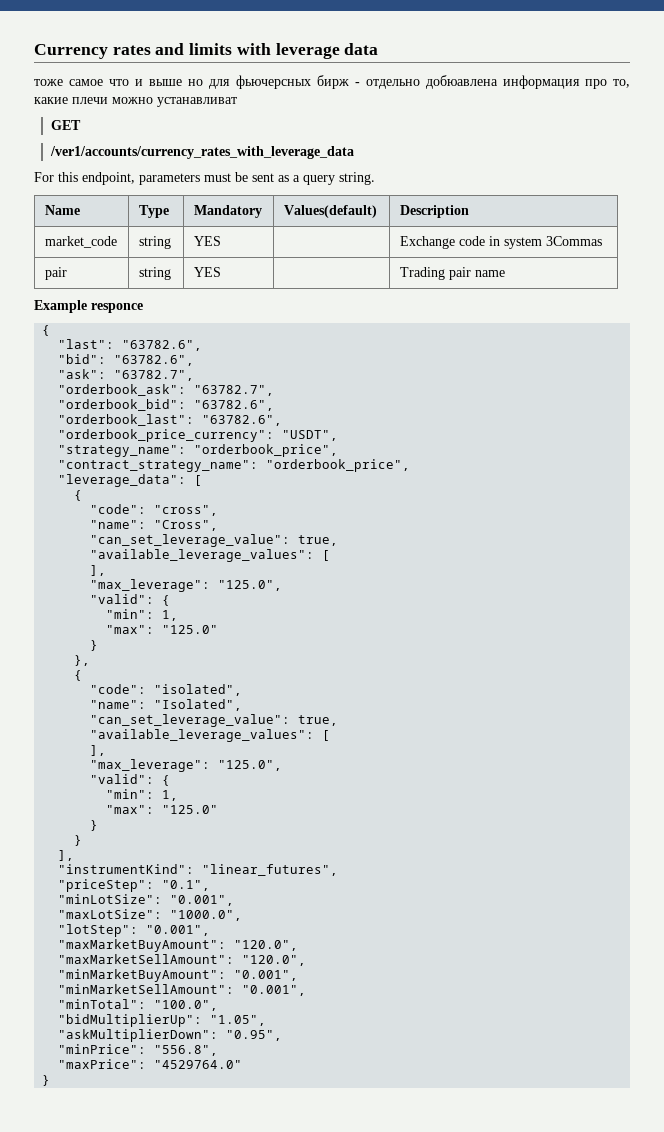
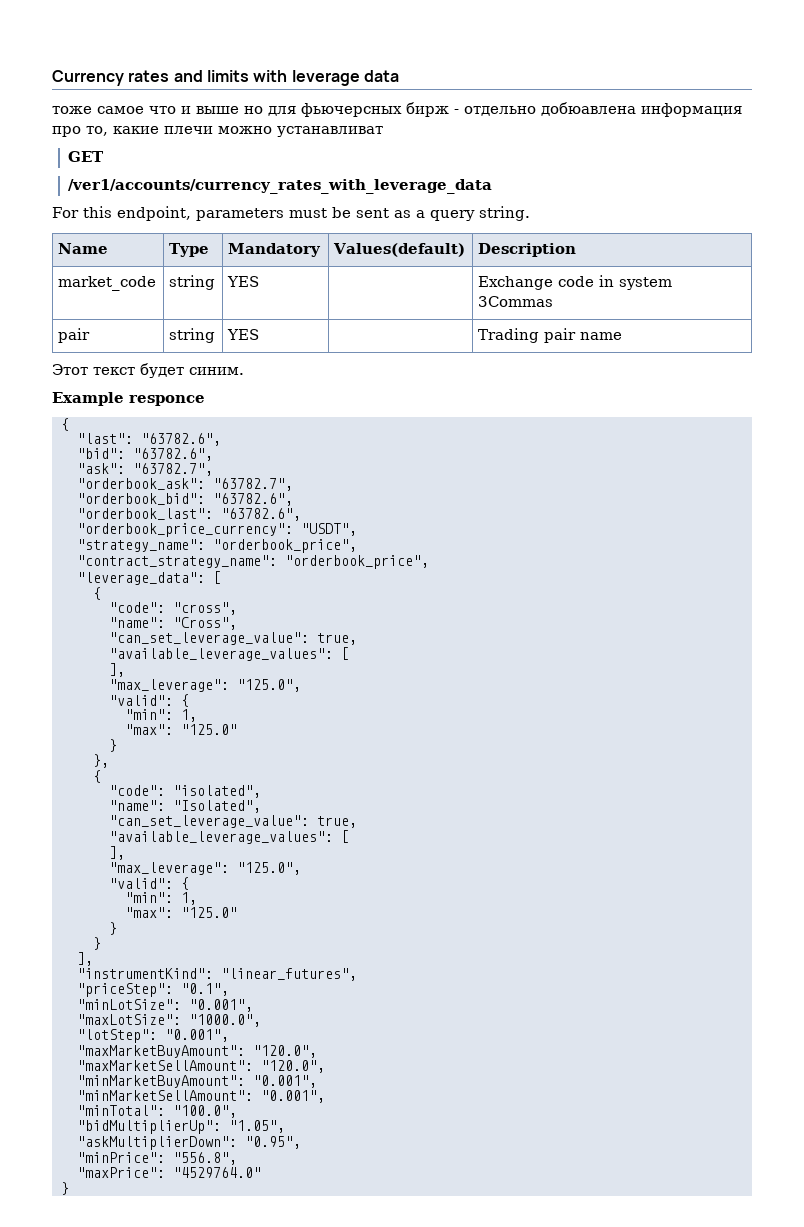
(505, 273) none -> [52,363,244,378] // Этот текст будет синим.

